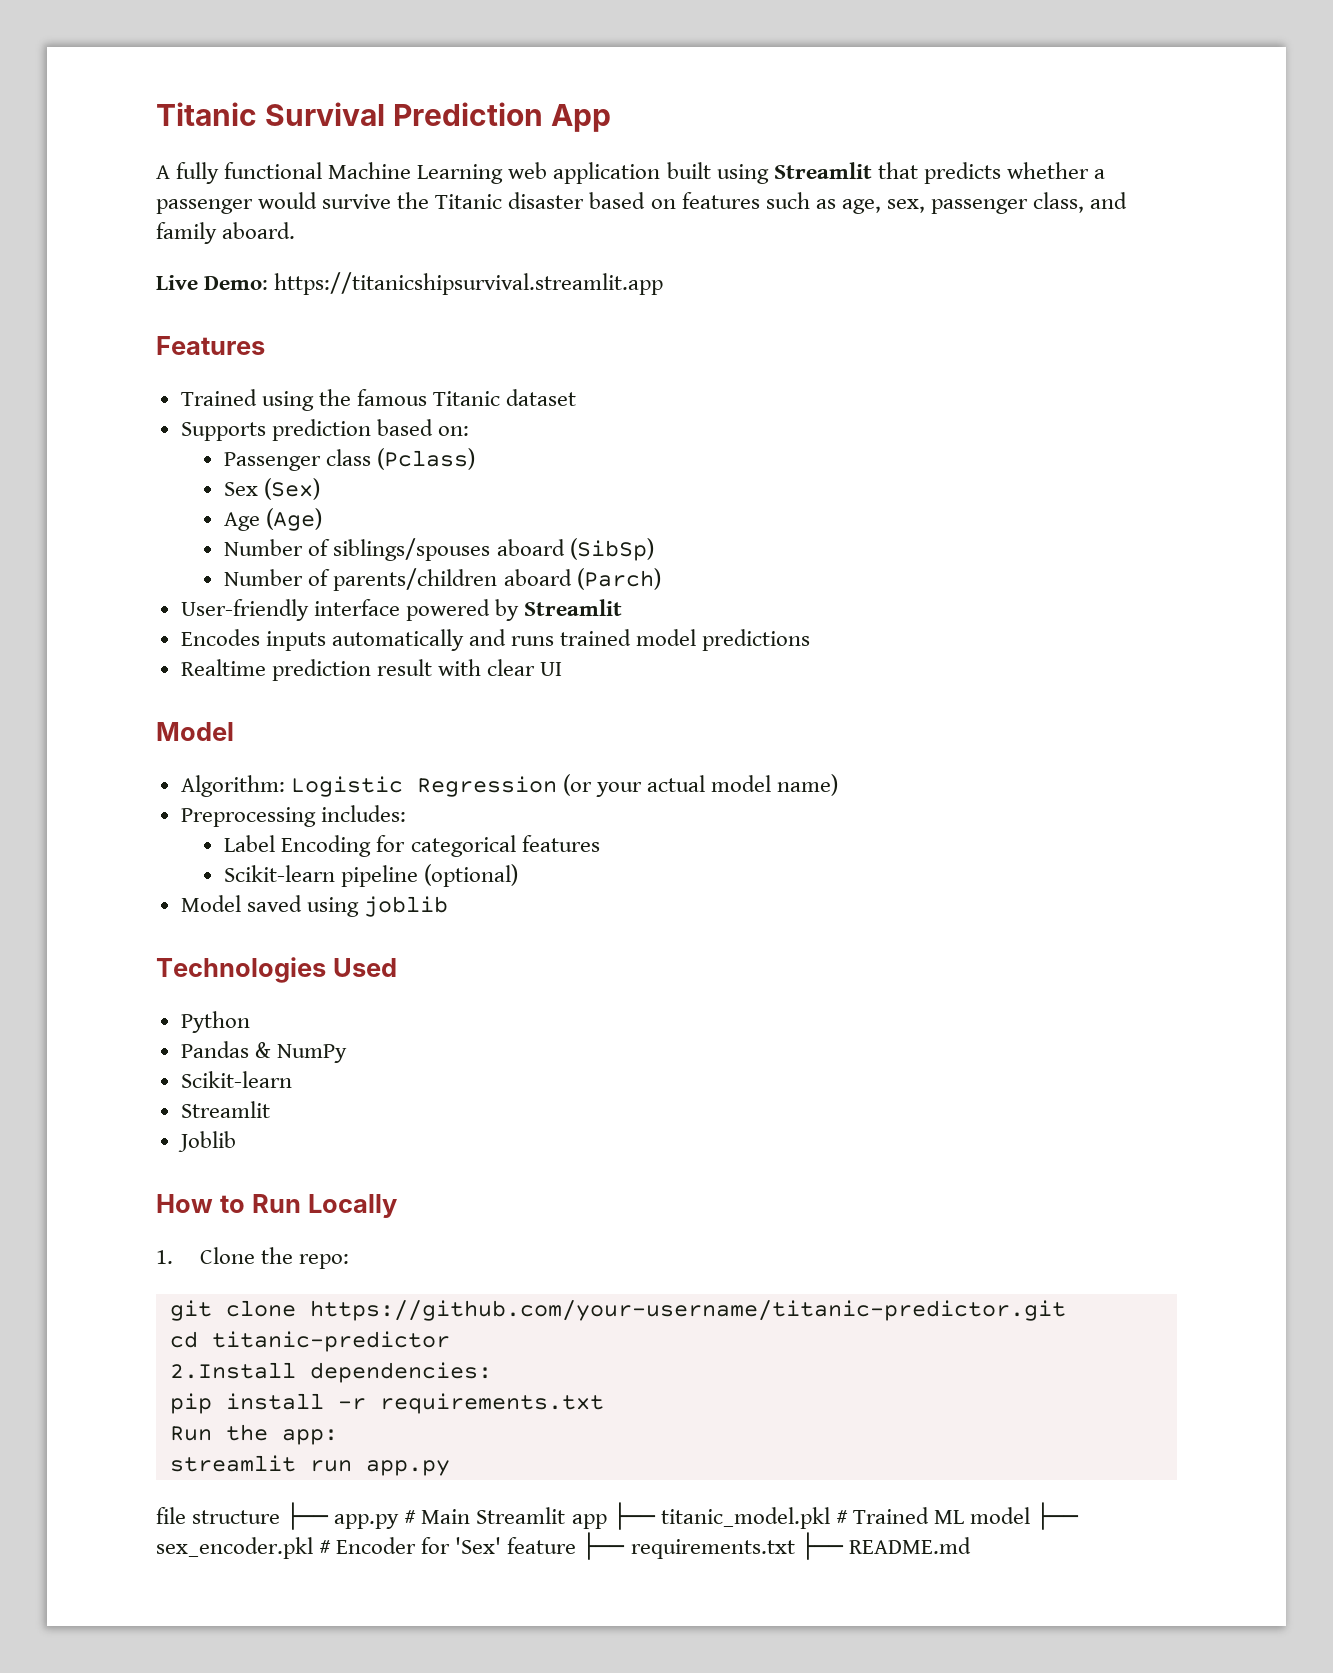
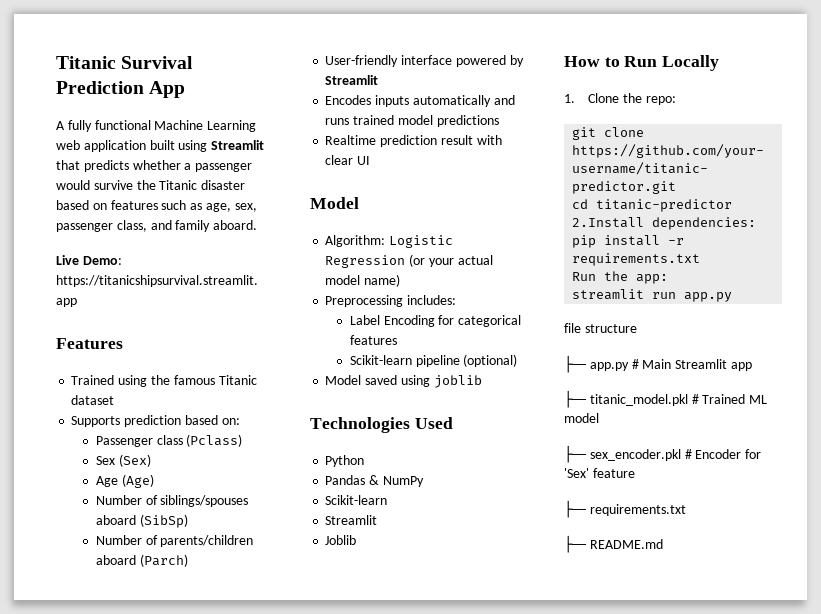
(281, 1517) none -> (637, 328) //
(607, 1521) none -> (752, 366) //
(1030, 1515) none -> (599, 418) //
(577, 1545) none -> (635, 473) //
(795, 1549) none -> (686, 510) //

